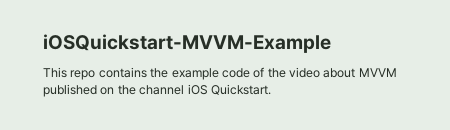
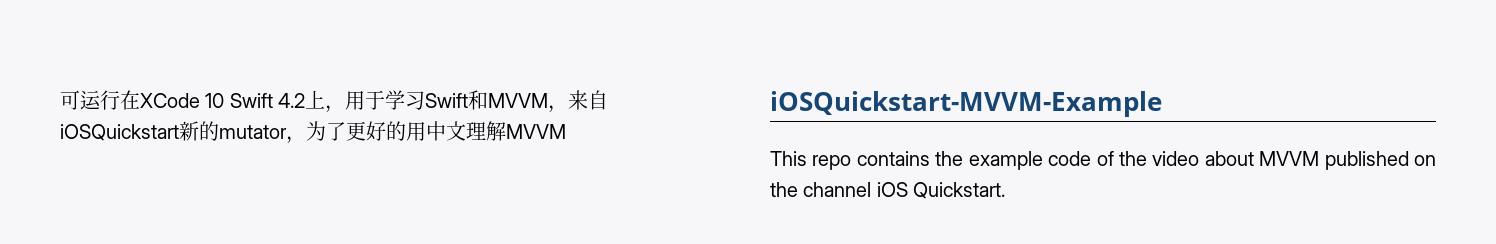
(43, 43) none -> [60,90,609,113] [60,121,566,144] 可运行在XCode 10 Swift 4.2上，用于学习Swift和MVVM，来自iOSQuickstart新的mutator，为了更好的用中文理解MVVM //

